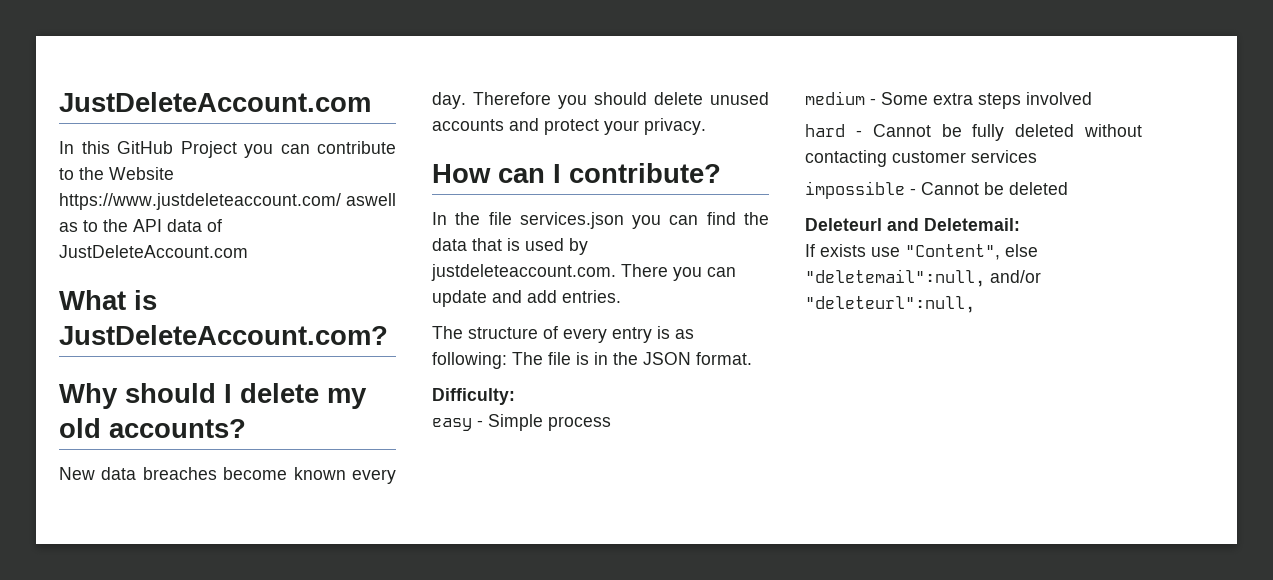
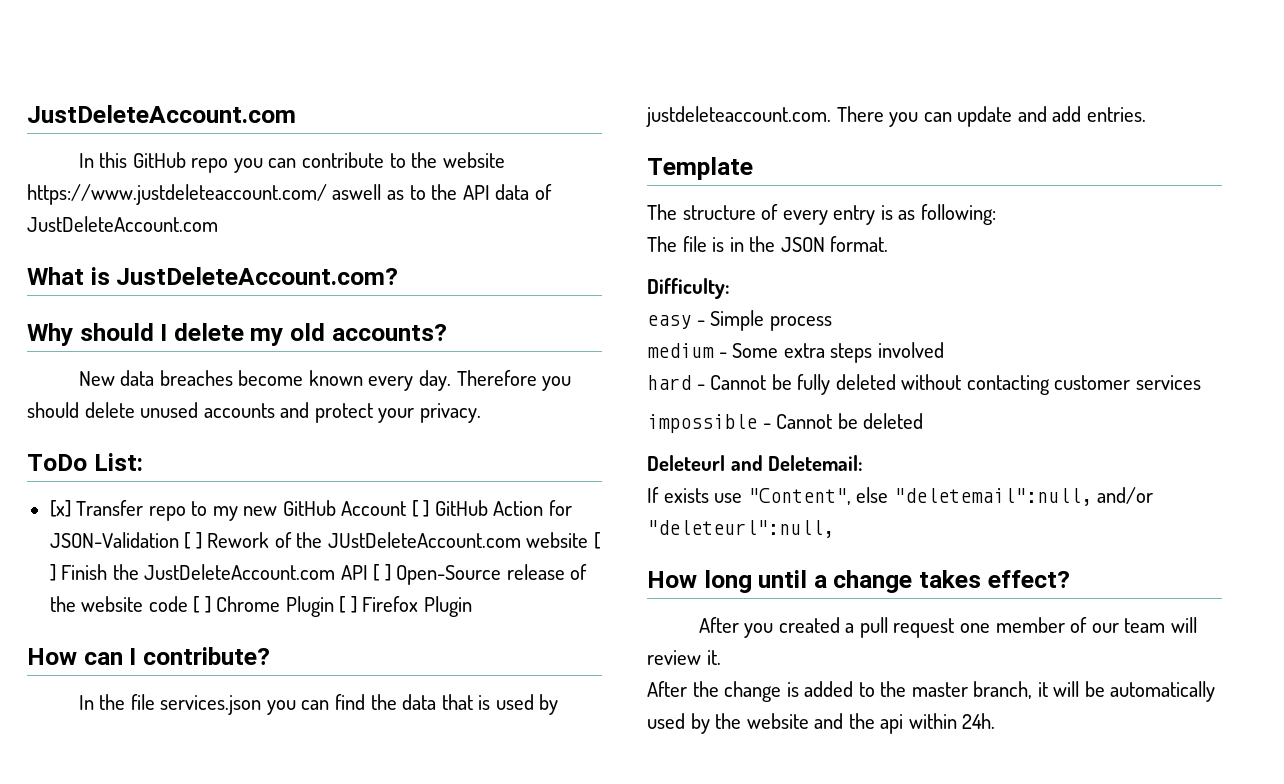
[180,141,237,158] Project -> [191,158,229,173] repo
[109,167,174,180] Website -> [442,152,505,168] website
(706, 126) none -> [27,453,143,471] [49,500,572,521] [49,532,601,549] [49,564,588,585] [49,596,472,617] // ToDo List: // [x] Transfer repo to my new GitHub Account [ ] GitHub Action for JSON-Validation [ ] Rework of the JUstDeleteAccount.com website [ ] Finish the JustDeleteAccount.com API [ ] Open-Source release of the website code [ ] Chrome Plugin [ ] Firefox Plugin
(621, 296) none -> [647,157,753,180] // Template
(507, 360) none -> (996, 214) //
(975, 304) none -> [647,570,1070,593] [698,617,1197,638] [647,650,721,665] [647,681,1216,702] [647,713,996,734] // How long until a change takes effect? // After you created a pull request one member of our team will review it. // After the change is added to the master branch, it will be automatically used by the website and the api within 24h.

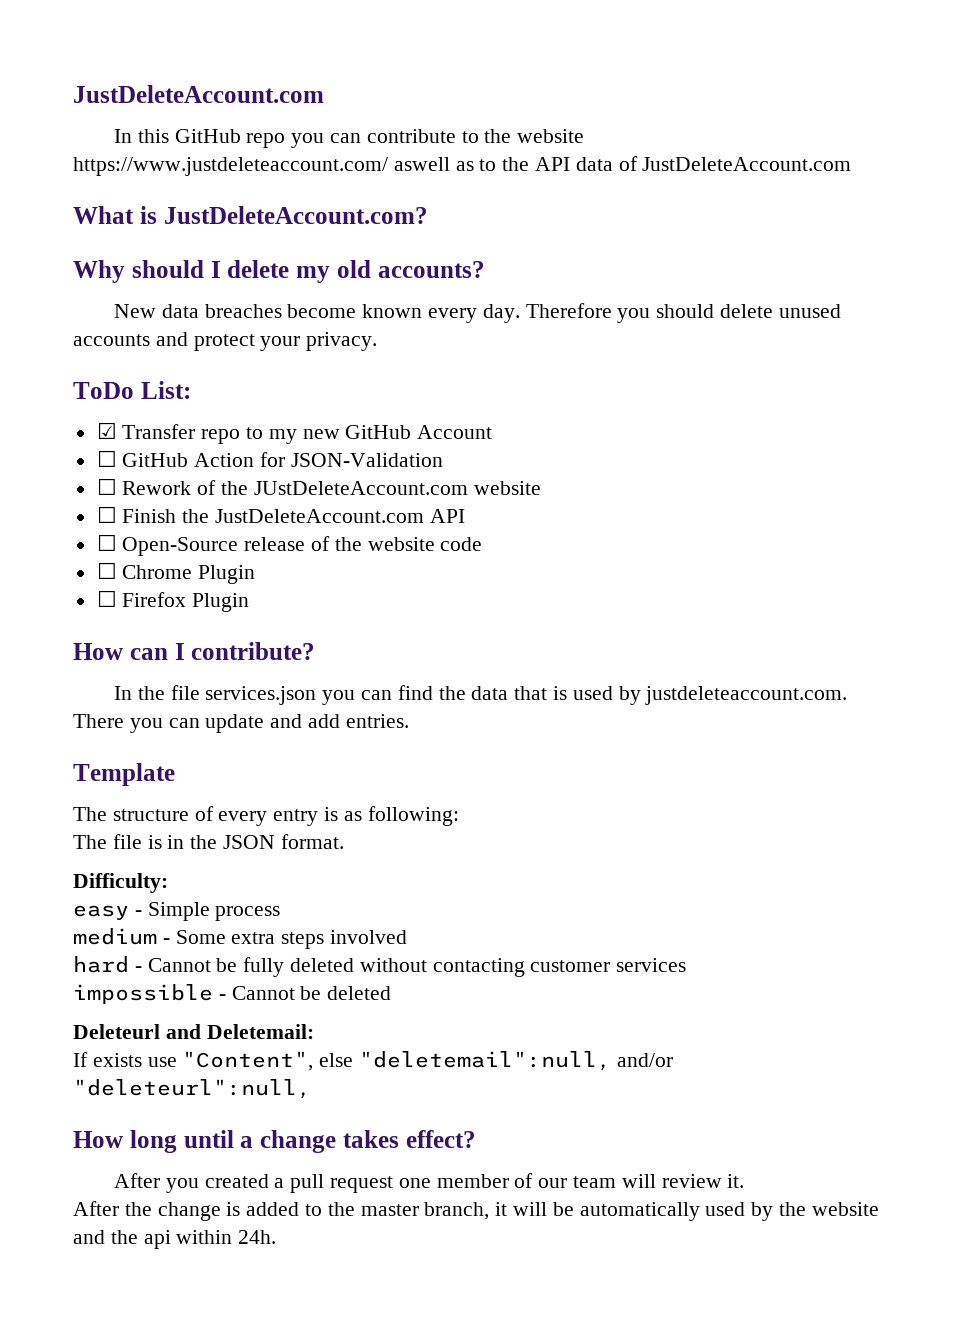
[49,500,71,517] [x] -> [96,422,117,439] ☑
[411,500,430,517] [ ] -> [96,450,117,467] // ☐
[184,532,202,549] [ ] -> [96,478,117,495] // ☐
[593,532,601,549] [49,564,56,581] [ ] -> [96,506,117,523] // ☐
[373,564,391,581] [ ] -> [96,534,117,551] // ☐
[193,596,211,613] [ ] -> [96,562,117,579] // ☐
[339,596,357,613] [ ] -> [96,590,117,607] // ☐

